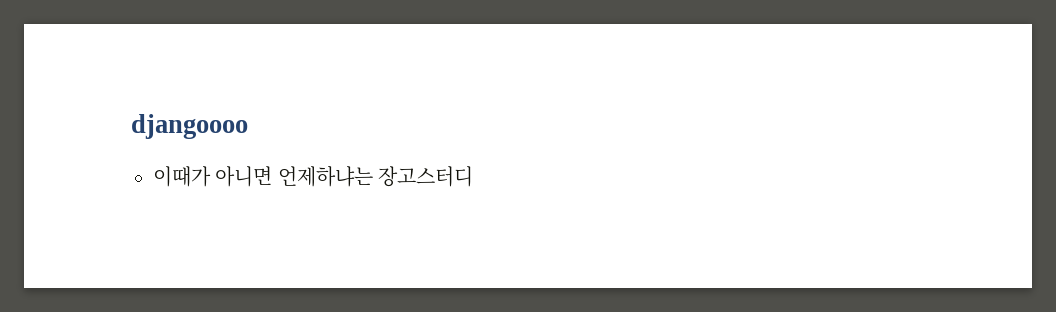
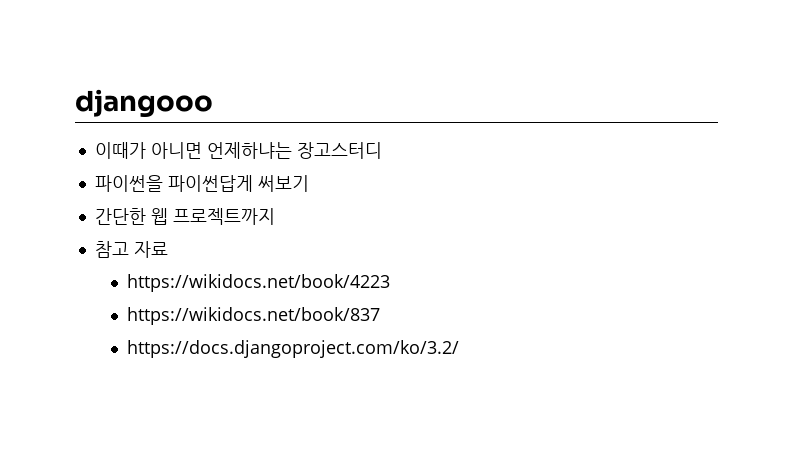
[131,114,248,139] djangoooo -> [75,89,213,117] djangooo
(474, 176) none -> [94,175,309,192] [94,208,275,225] [94,241,168,258] [127,274,391,292] [127,307,381,325] [127,340,460,358] // 파이썬을 파이썬답게 써보기 // 간단한 웹 프로젝트까지 // 참고 자료 // https://wikidocs.net/book/4223 // https://wikidocs.net/book/837 // https://docs.djangoproject.com/ko/3.2/

